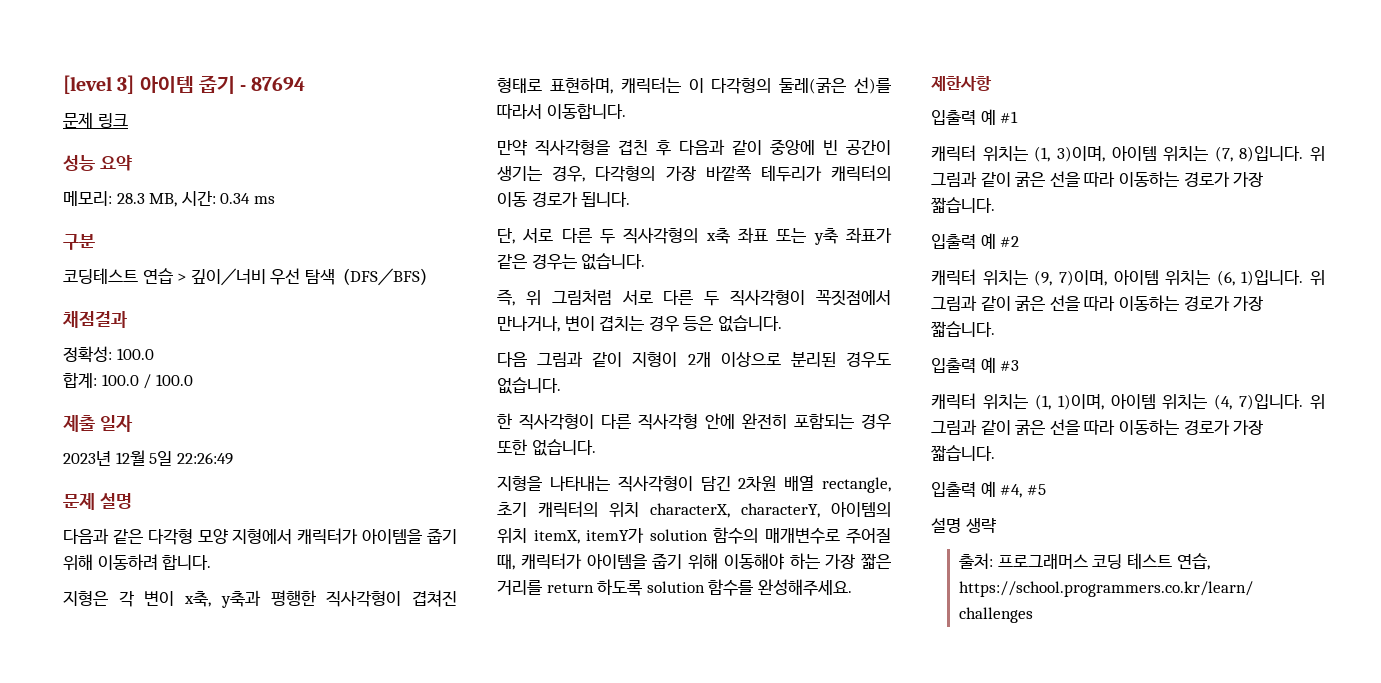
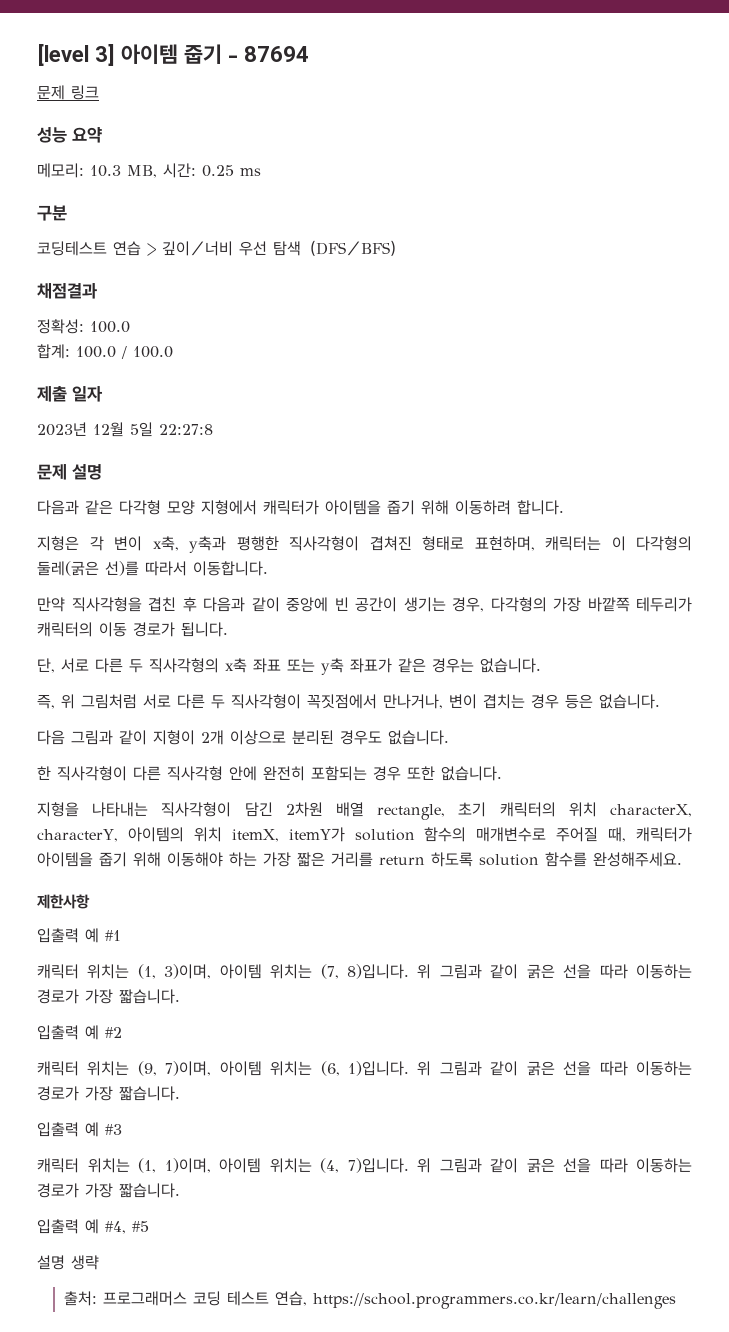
[116,193,145,204] 28.3 -> [90,165,121,177] 10.3
[220,193,251,204] 0.34 -> [202,165,234,177] 0.25
[176,452,233,465] 22:26:49 -> [159,424,213,435] 22:27:8

